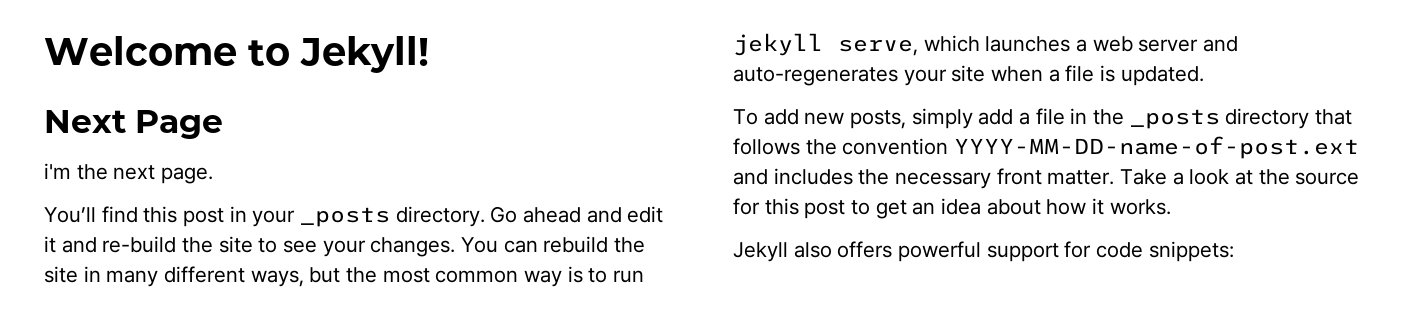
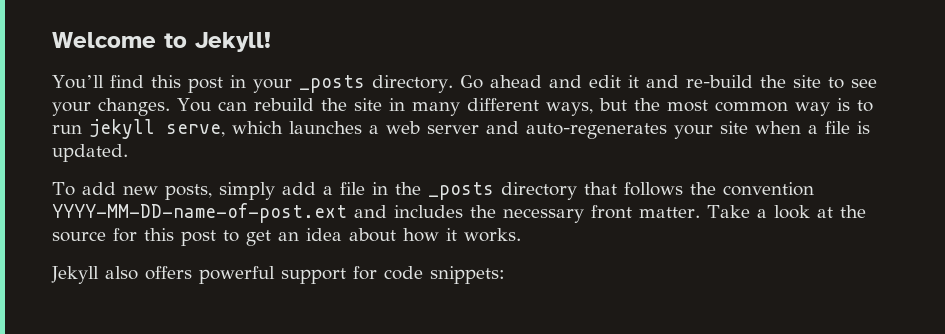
[44,110,223,139] [44,163,214,184] // Next Page // i'm the next page. -> (271, 42) none

